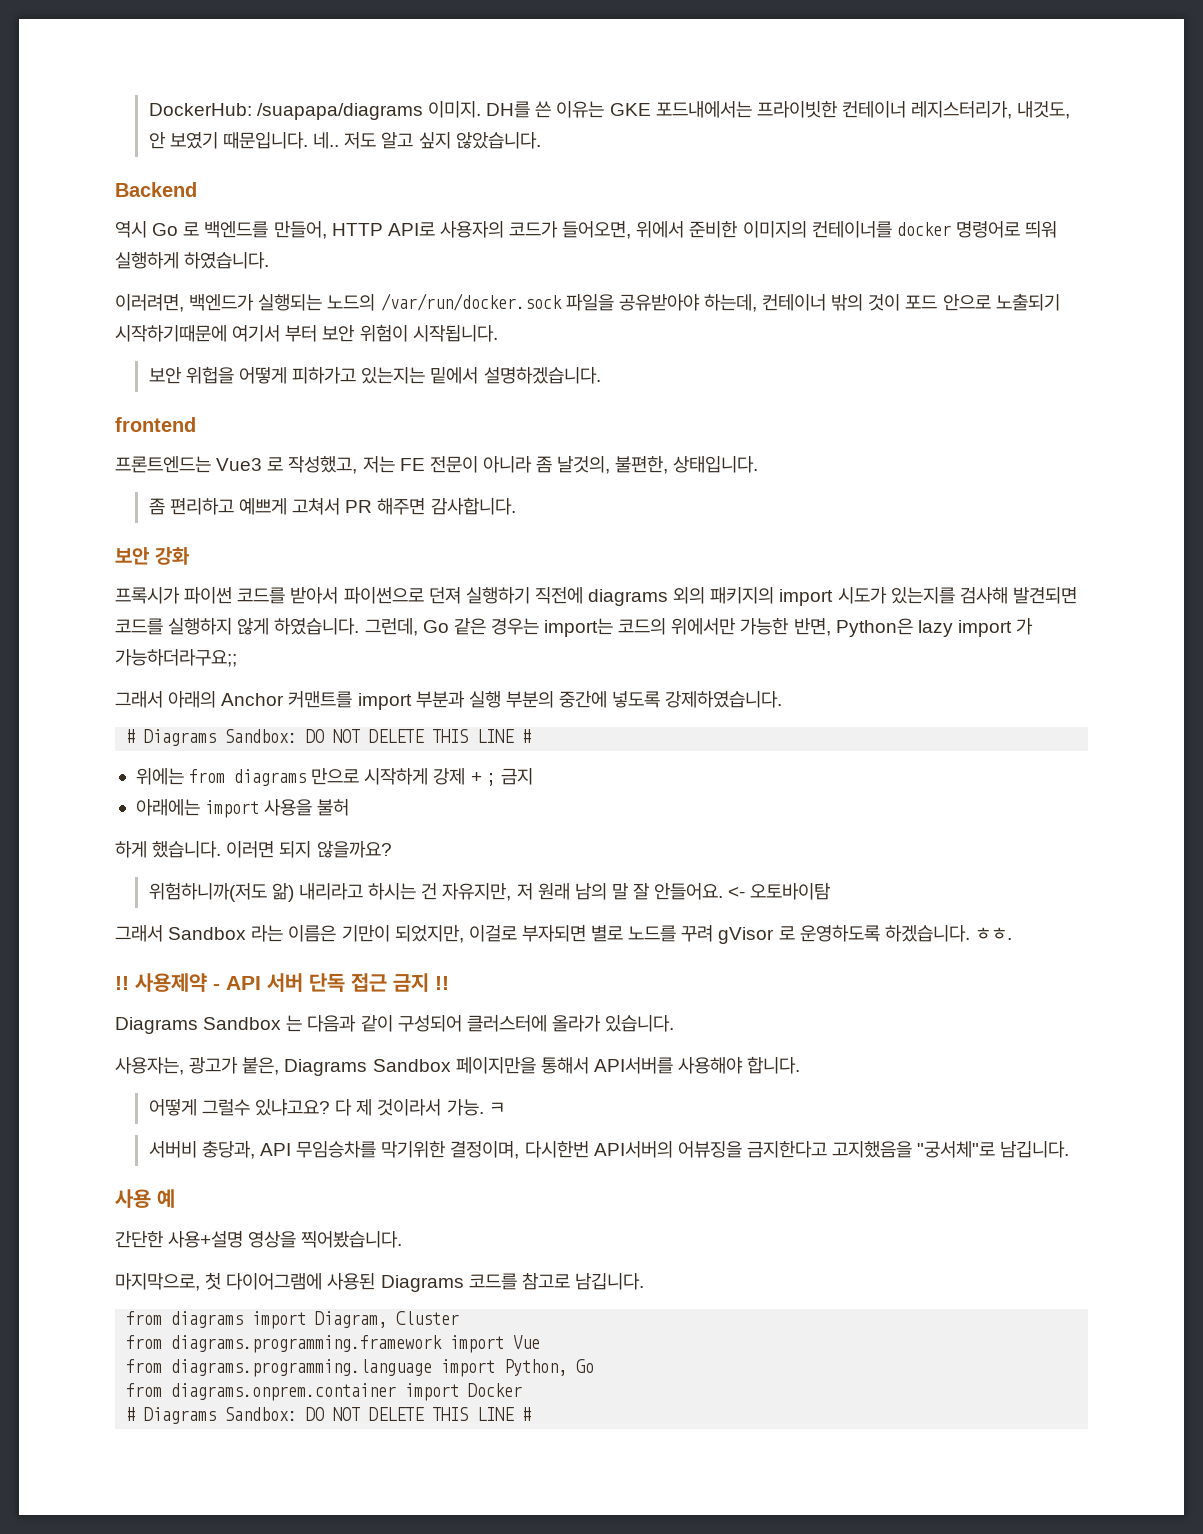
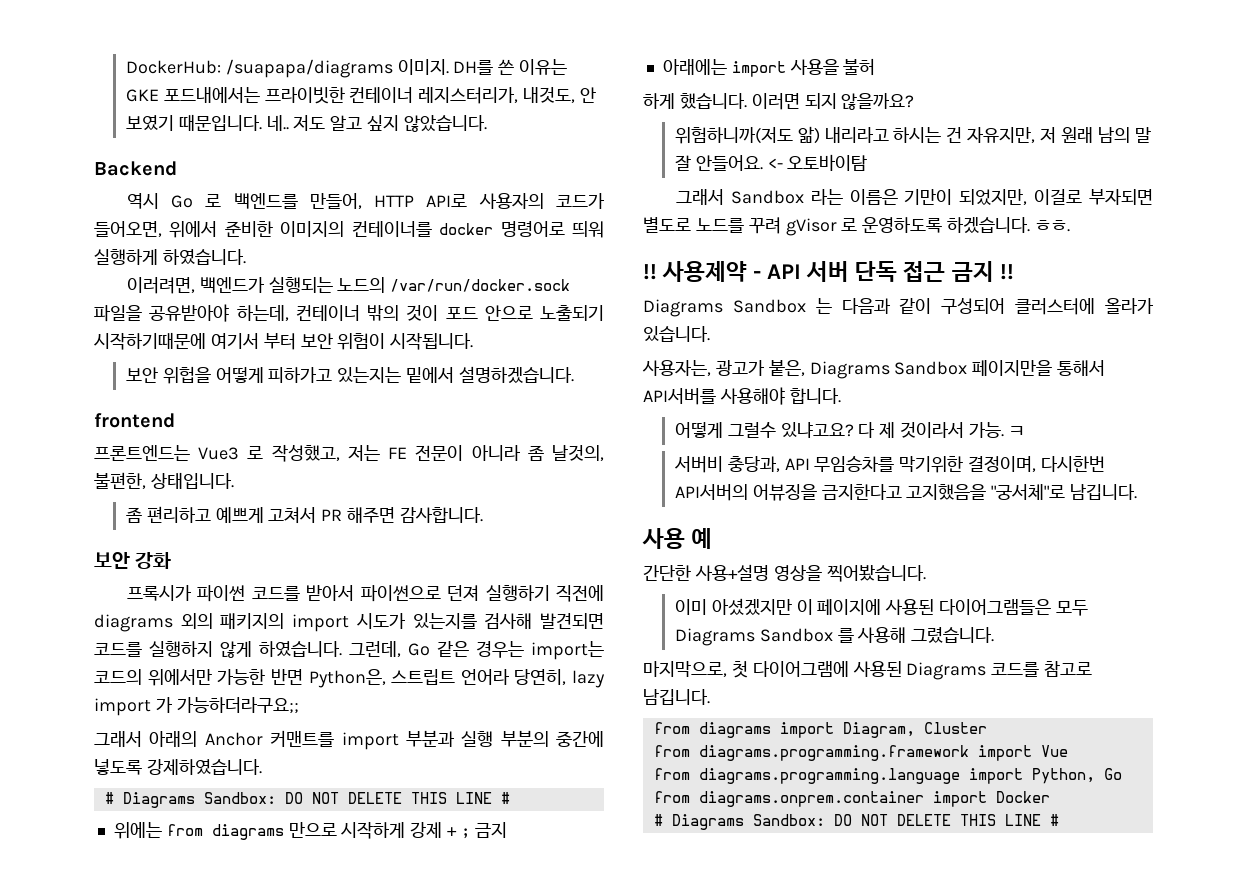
[793,618,913,637] 반면, Python은 -> [270,669,567,688] 반면 Python은, 스트립트 언어라 당연히,
[591,925,624,942] 별로 -> [643,217,691,233] 별도로
(403, 1239) none -> [674,598,1089,616] [674,627,995,646] // 이미 아셨겠지만 이 페이지에 사용된 다이어그램들은 모두 Diagrams Sandbox 를 사용해 그렸습니다.

